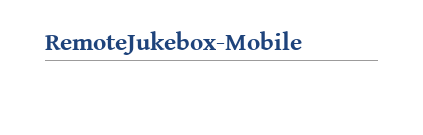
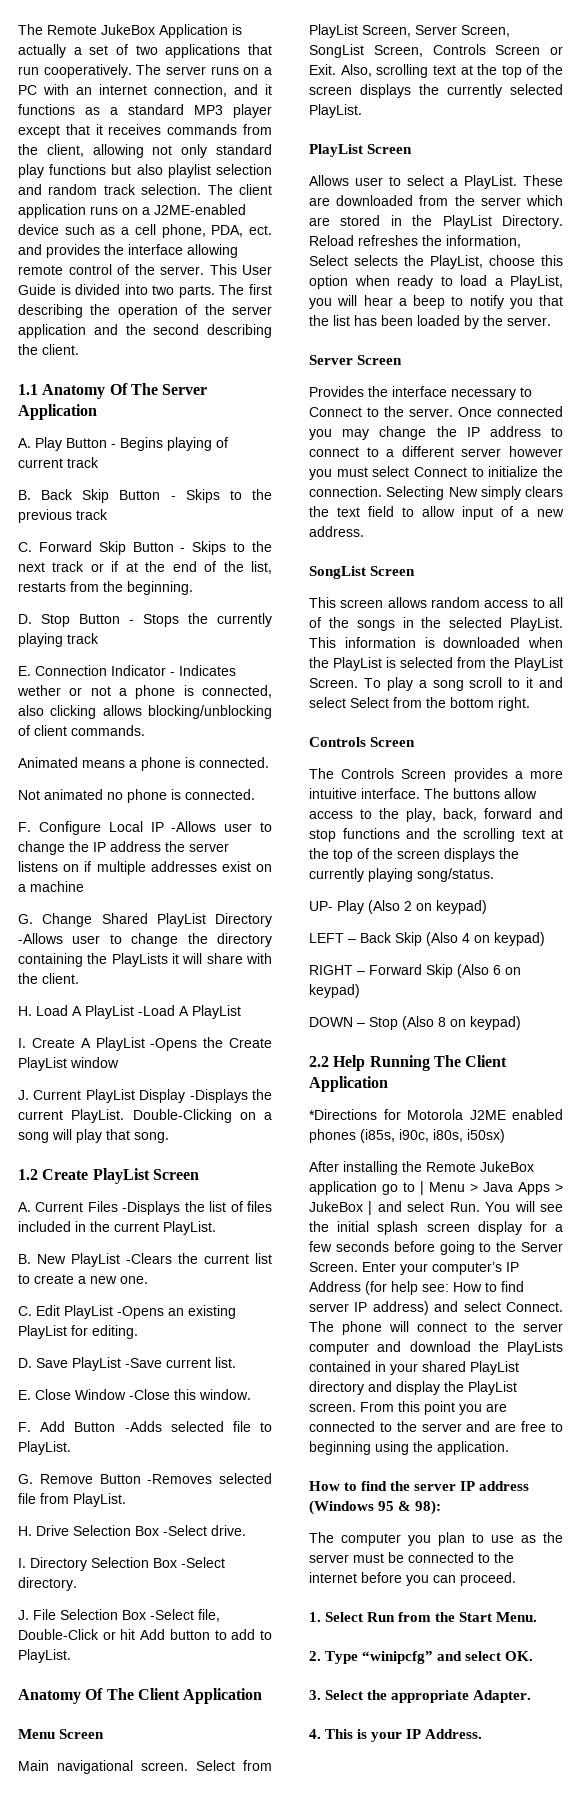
[45,31,302,55] RemoteJukebox-Mobile -> [18,24,242,38] [18,44,272,58] [18,64,272,78] [18,84,272,97] [18,104,272,118] [18,124,272,138] [18,144,272,158] [18,164,272,178] [18,184,272,195] [18,204,246,218] [18,224,272,238] [18,244,238,258] [18,264,272,275] [18,284,273,298] [18,304,272,318] [18,324,272,338] [18,344,79,355] [18,383,208,399] [18,404,97,420] [18,437,228,451] [18,457,99,468] [18,489,272,503] [18,509,108,523] [18,541,272,555] [18,561,273,574] [18,581,193,595] [18,613,272,627] [18,633,99,647] [18,665,236,676] [17,685,272,699] [18,705,272,719] [18,725,145,736] [18,757,269,771] [18,789,255,803] [18,821,272,835] [18,841,229,855] [18,861,272,875] [18,881,84,892] [18,913,272,927] [18,933,272,947] [18,953,272,967] [18,973,79,984] [18,1005,241,1019] [18,1037,272,1051] [18,1057,119,1071] [18,1089,272,1103] [18,1109,272,1123] [18,1129,169,1143] [18,1168,199,1184] [18,1201,272,1215] [18,1221,216,1235] [18,1253,272,1267] [18,1274,148,1284] [18,1305,236,1319] [18,1325,138,1339] [18,1357,236,1371] [18,1389,251,1400] [18,1421,272,1432] [18,1441,71,1455] [18,1473,272,1484] [18,1493,126,1507] [18,1525,246,1536] [18,1557,225,1571] [18,1577,77,1591] [18,1609,220,1622] [18,1629,272,1640] [18,1649,71,1663] [18,1688,263,1704] [18,1729,105,1739] [18,1760,272,1774] [309,24,510,38] [309,44,563,58] [309,64,563,78] [309,84,563,98] [309,104,362,118] [309,144,413,157] [309,175,563,189] [309,195,563,206] [309,215,563,229] [309,235,521,248] [309,255,563,269] [309,275,563,289] [309,295,563,309] [309,315,551,329] [309,355,403,365] [309,386,532,400] [309,406,563,417] [309,426,563,440] [309,446,563,457] [309,466,563,480] [309,486,563,500] [309,506,564,520] [309,526,364,537] [309,566,416,579] [309,597,563,608] [309,617,563,631] [309,637,563,648] [309,657,563,671] [309,677,563,691] [309,697,530,711] [309,737,416,747] [309,768,563,782] [309,788,537,799] [309,808,563,822] [309,828,563,842] [309,848,519,862] [309,868,494,882] [309,900,487,914] [309,932,545,946] [309,964,521,978] [309,984,360,998] [309,1016,521,1030] [309,1055,508,1071] [309,1076,388,1092] [309,1109,563,1120] [309,1129,505,1143] [309,1161,534,1175] [309,1181,563,1195] [309,1201,563,1215] [309,1221,563,1235] [309,1241,563,1255] [309,1262,519,1275] [309,1281,524,1295] [309,1301,563,1315] [309,1321,563,1335] [309,1341,563,1355] [309,1361,519,1375] [309,1381,517,1395] [309,1401,507,1415] [309,1421,563,1432] [309,1441,509,1455] [309,1481,530,1491] [309,1500,442,1515] [309,1532,563,1546] [309,1552,514,1563] [309,1572,516,1586] [309,1612,538,1622] [309,1651,534,1664] [309,1690,532,1703] [309,1729,483,1742] The Remote JukeBox Application is actually a set of two applications that run cooperatively. The server runs on a PC with an internet connection, and it functions as a standard MP3 player except that it receives commands from the client, allowing not only standard play functions but also playlist selection and random track selection. The client application runs on a J2ME-enabled device such as a cell phone, PDA, ect. and provides the interface allowing remote control of the server. This User Guide is divided into two parts. The first describing the operation of the server application and the second describing the client. // 1.1 Anatomy Of The Server Application // A. Play Button - Begins playing of current track // B. Back Skip Button - Skips to the previous track // C. Forward Skip Button - Skips to the next track or if at the end of the list, restarts from the beginning. // D. Stop Button - Stops the currently playing track // E. Connection Indicator - Indicates wether or not a phone is connected, also clicking allows blocking/unblocking of client commands. // Animated means a phone is connected. // Not animated no phone is connected. // F. Configure Local IP -Allows user to change the IP address the server listens on if multiple addresses exist on a machine // G. Change Shared PlayList Directory -Allows user to change the directory containing the PlayLists it will share with the client. // H. Load A PlayList -Load A PlayList // I. Create A PlayList -Opens the Create PlayList window // J. Current PlayList Display -Displays the current PlayList. Double-Clicking on a song will play that song. // 1.2 Create PlayList Screen // A. Current Files -Displays the list of files included in the current PlayList. // B. New PlayList -Clears the current list to create a new one. // C. Edit PlayList -Opens an existing PlayList for editing. // D. Save PlayList -Save current list. // E. Close Window -Close this window. // F. Add Button -Adds selected file to PlayList. // G. Remove Button -Removes selected file from PlayList. // H. Drive Selection Box -Select drive. // I. Directory Selection Box -Select directory. // J. File Selection Box -Select file, Double-Click or hit Add button to add to PlayList. // Anatomy Of The Client Application // Menu Screen // Main navigational screen. Select from PlayList Screen, Server Screen, SongList Screen, Controls Screen or Exit. Also, scrolling text at the top of the screen displays the currently selected PlayList. // PlayList Screen // Allows user to select a PlayList. These are downloaded from the server which are stored in the PlayList Directory. Reload refreshes the information, Select selects the PlayList, choose this option when ready to load a PlayList, you will hear a beep to notify you that the list has been loaded by the server. // Server Screen // Provides the interface necessary to Connect to the server. Once connected you may change the IP address to connect to a different server however you must select Connect to initialize the connection. Selecting New simply clears the text field to allow input of a new address. // SongList Screen // This screen allows random access to all of the songs in the selected PlayList. This information is downloaded when the PlayList is selected from the PlayList Screen. To play a song scroll to it and select Select from the bottom right. // Controls Screen // The Controls Screen provides a more intuitive interface. The buttons allow access to the play, back, forward and stop functions and the scrolling text at the top of the screen displays the currently playing song/status. // UP- Play (Also 2 on keypad) // LEFT – Back Skip (Also 4 on keypad) // RIGHT – Forward Skip (Also 6 on keypad) // DOWN – Stop (Also 8 on keypad) // 2.2 Help Running The Client Application // *Directions for Motorola J2ME enabled phones (i85s, i90c, i80s, i50sx) // After installing the Remote JukeBox application go to | Menu > Java Apps > JukeBox | and select Run. You will see the initial splash screen display for a few seconds before going to the Server Screen. Enter your computer’s IP Address (for help see: How to find server IP address) and select Connect. The phone will connect to the server computer and download the PlayLists contained in your shared PlayList directory and display the PlayList screen. From this point you are connected to the server and are free to beginning using the application. // How to find the server IP address (Windows 95 & 98): // The computer you plan to use as the server must be connected to the internet before you can proceed. // 1. Select Run from the Start Menu. // 2. Type “winipcfg” and select OK. // 3. Select the appropriate Adapter. // 4. This is your IP Address.

